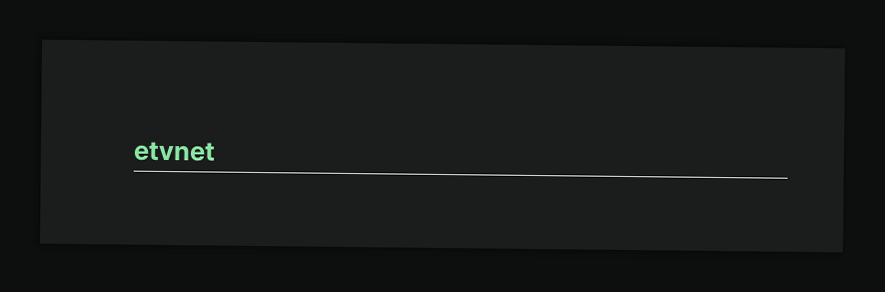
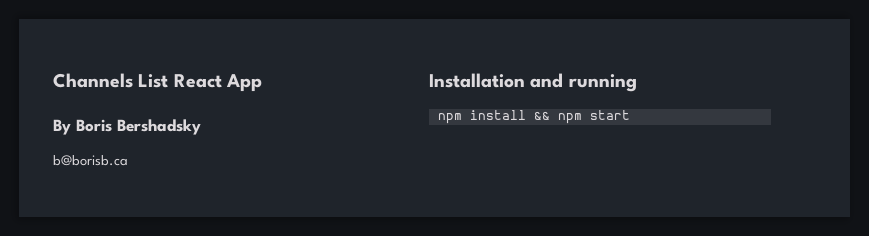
[133,141,216,162] etvnet -> [53,73,262,92] [53,119,201,135] [53,155,128,166] [429,73,637,92] [437,110,630,124] Channels List React App // By Boris Bershadsky // b@borisb.ca // Installation and running // npm install && npm start

